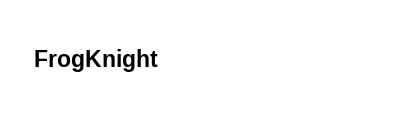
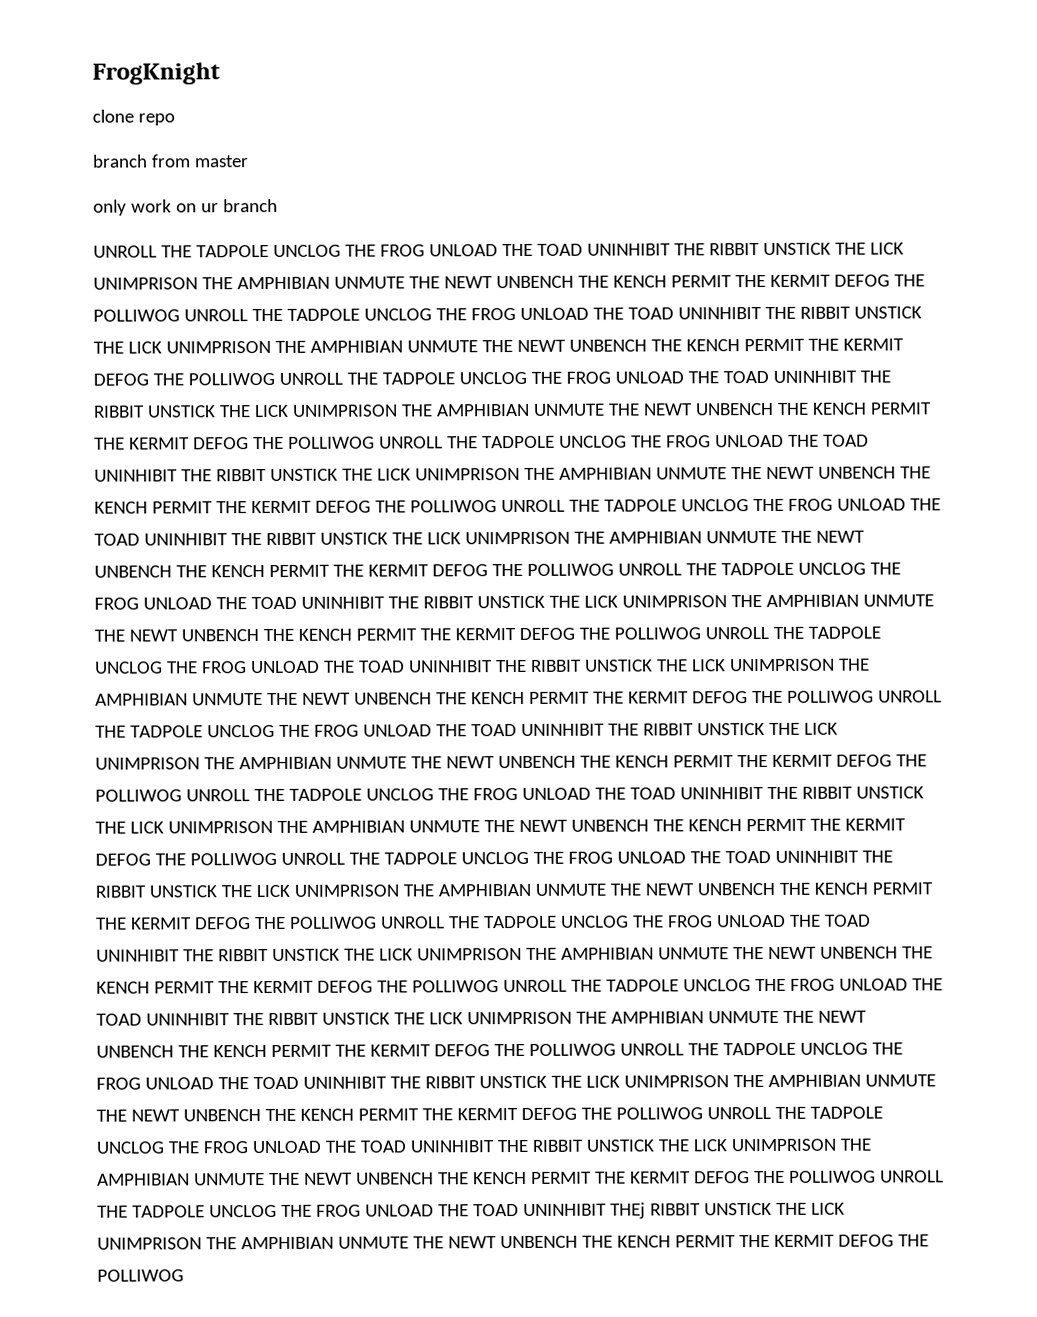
(158, 60) none -> [92,109,175,126] [92,154,249,168] [93,198,278,216] [93,242,904,258] [93,274,925,290] [93,306,922,322] [93,338,904,354] [93,370,891,386] [93,402,932,418] [94,434,869,450] [94,466,931,482] [94,498,941,514] [94,530,865,546] [94,562,901,578] [94,594,934,610] [94,626,881,642] [95,658,870,674] [95,690,942,706] [95,722,838,738] [95,754,927,770] [95,786,924,802] [95,818,906,834] [95,850,893,866] [95,882,933,898] [96,914,871,930] [96,946,933,962] [96,978,943,994] [96,1010,867,1026] [96,1042,903,1058] [96,1074,936,1090] [96,1106,883,1122] [96,1138,871,1154] [97,1170,944,1186] [97,1202,845,1219] [97,1234,929,1250] [97,1269,184,1282] // clone repo // branch from master // only work on ur branch // UNROLL THE TADPOLE UNCLOG THE FROG UNLOAD THE TOAD UNINHIBIT THE RIBBIT UNSTICK THE LICK UNIMPRISON THE AMPHIBIAN UNMUTE THE NEWT UNBENCH THE KENCH PERMIT THE KERMIT DEFOG THE POLLIWOG UNROLL THE TADPOLE UNCLOG THE FROG UNLOAD THE TOAD UNINHIBIT THE RIBBIT UNSTICK THE LICK UNIMPRISON THE AMPHIBIAN UNMUTE THE NEWT UNBENCH THE KENCH PERMIT THE KERMIT DEFOG THE POLLIWOG UNROLL THE TADPOLE UNCLOG THE FROG UNLOAD THE TOAD UNINHIBIT THE RIBBIT UNSTICK THE LICK UNIMPRISON THE AMPHIBIAN UNMUTE THE NEWT UNBENCH THE KENCH PERMIT THE KERMIT DEFOG THE POLLIWOG UNROLL THE TADPOLE UNCLOG THE FROG UNLOAD THE TOAD UNINHIBIT THE RIBBIT UNSTICK THE LICK UNIMPRISON THE AMPHIBIAN UNMUTE THE NEWT UNBENCH THE KENCH PERMIT THE KERMIT DEFOG THE POLLIWOG UNROLL THE TADPOLE UNCLOG THE FROG UNLOAD THE TOAD UNINHIBIT THE RIBBIT UNSTICK THE LICK UNIMPRISON THE AMPHIBIAN UNMUTE THE NEWT UNBENCH THE KENCH PERMIT THE KERMIT DEFOG THE POLLIWOG UNROLL THE TADPOLE UNCLOG THE FROG UNLOAD THE TOAD UNINHIBIT THE RIBBIT UNSTICK THE LICK UNIMPRISON THE AMPHIBIAN UNMUTE THE NEWT UNBENCH THE KENCH PERMIT THE KERMIT DEFOG THE POLLIWOG UNROLL THE TADPOLE UNCLOG THE FROG UNLOAD THE TOAD UNINHIBIT THE RIBBIT UNSTICK THE LICK UNIMPRISON THE AMPHIBIAN UNMUTE THE NEWT UNBENCH THE KENCH PERMIT THE KERMIT DEFOG THE POLLIWOG UNROLL THE TADPOLE UNCLOG THE FROG UNLOAD THE TOAD UNINHIBIT THE RIBBIT UNSTICK THE LICK UNIMPRISON THE AMPHIBIAN UNMUTE THE NEWT UNBENCH THE KENCH PERMIT THE KERMIT DEFOG THE POLLIWOG UNROLL THE TADPOLE UNCLOG THE FROG UNLOAD THE TOAD UNINHIBIT THE RIBBIT UNSTICK THE LICK UNIMPRISON THE AMPHIBIAN UNMUTE THE NEWT UNBENCH THE KENCH PERMIT THE KERMIT DEFOG THE POLLIWOG UNROLL THE TADPOLE UNCLOG THE FROG UNLOAD THE TOAD UNINHIBIT THE RIBBIT UNSTICK THE LICK UNIMPRISON THE AMPHIBIAN UNMUTE THE NEWT UNBENCH THE KENCH PERMIT THE KERMIT DEFOG THE POLLIWOG UNROLL THE TADPOLE UNCLOG THE FROG UNLOAD THE TOAD UNINHIBIT THE RIBBIT UNSTICK THE LICK UNIMPRISON THE AMPHIBIAN UNMUTE THE NEWT UNBENCH THE KENCH PERMIT THE KERMIT DEFOG THE POLLIWOG UNROLL THE TADPOLE UNCLOG THE FROG UNLOAD THE TOAD UNINHIBIT THE RIBBIT UNSTICK THE LICK UNIMPRISON THE AMPHIBIAN UNMUTE THE NEWT UNBENCH THE KENCH PERMIT THE KERMIT DEFOG THE POLLIWOG UNROLL THE TADPOLE UNCLOG THE FROG UNLOAD THE TOAD UNINHIBIT THE RIBBIT UNSTICK THE LICK UNIMPRISON THE AMPHIBIAN UNMUTE THE NEWT UNBENCH THE KENCH PERMIT THE KERMIT DEFOG THE POLLIWOG UNROLL THE TADPOLE UNCLOG THE FROG UNLOAD THE TOAD UNINHIBIT THE RIBBIT UNSTICK THE LICK UNIMPRISON THE AMPHIBIAN UNMUTE THE NEWT UNBENCH THE KENCH PERMIT THE KERMIT DEFOG THE POLLIWOG UNROLL THE TADPOLE UNCLOG THE FROG UNLOAD THE TOAD UNINHIBIT THEj RIBBIT UNSTICK THE LICK UNIMPRISON THE AMPHIBIAN UNMUTE THE NEWT UNBENCH THE KENCH PERMIT THE KERMIT DEFOG THE POLLIWOG

